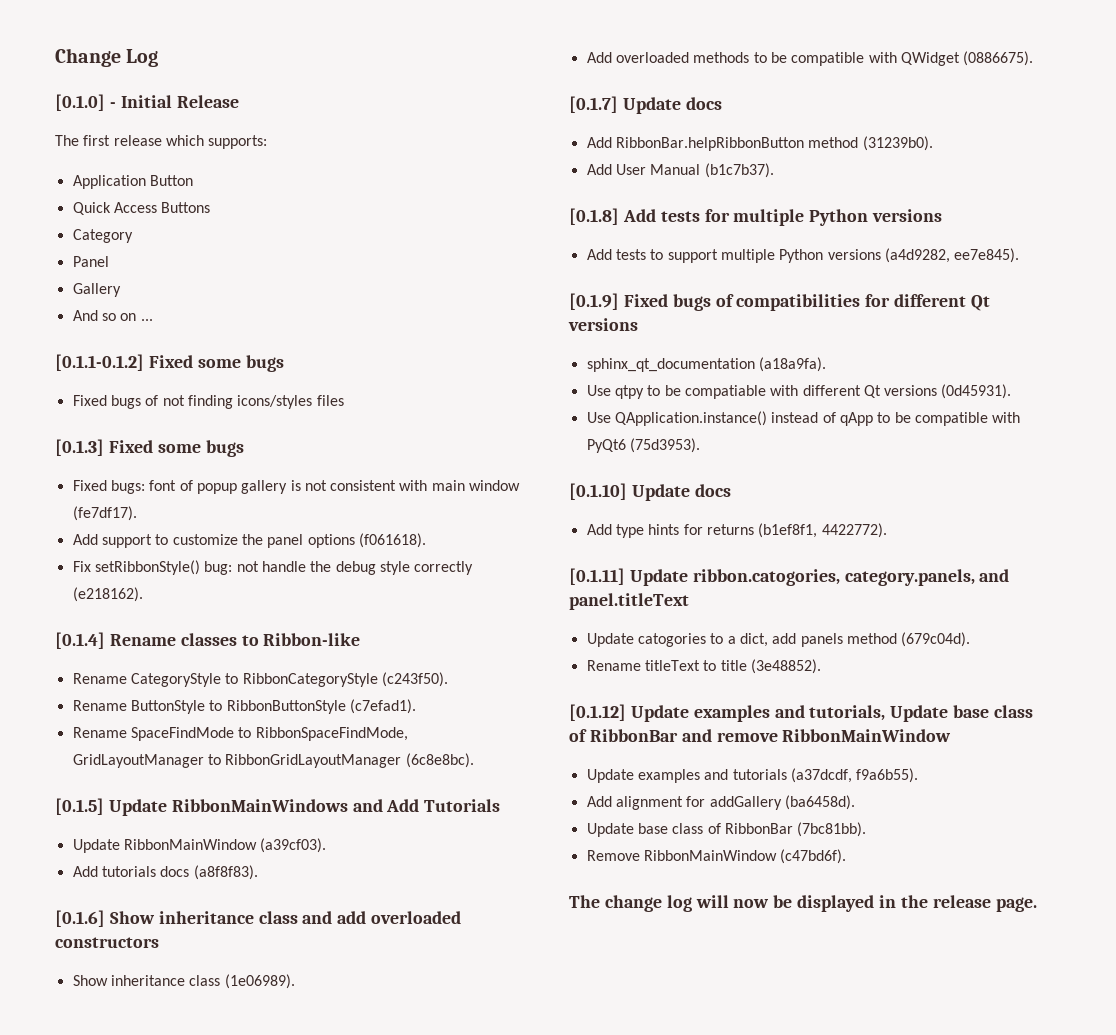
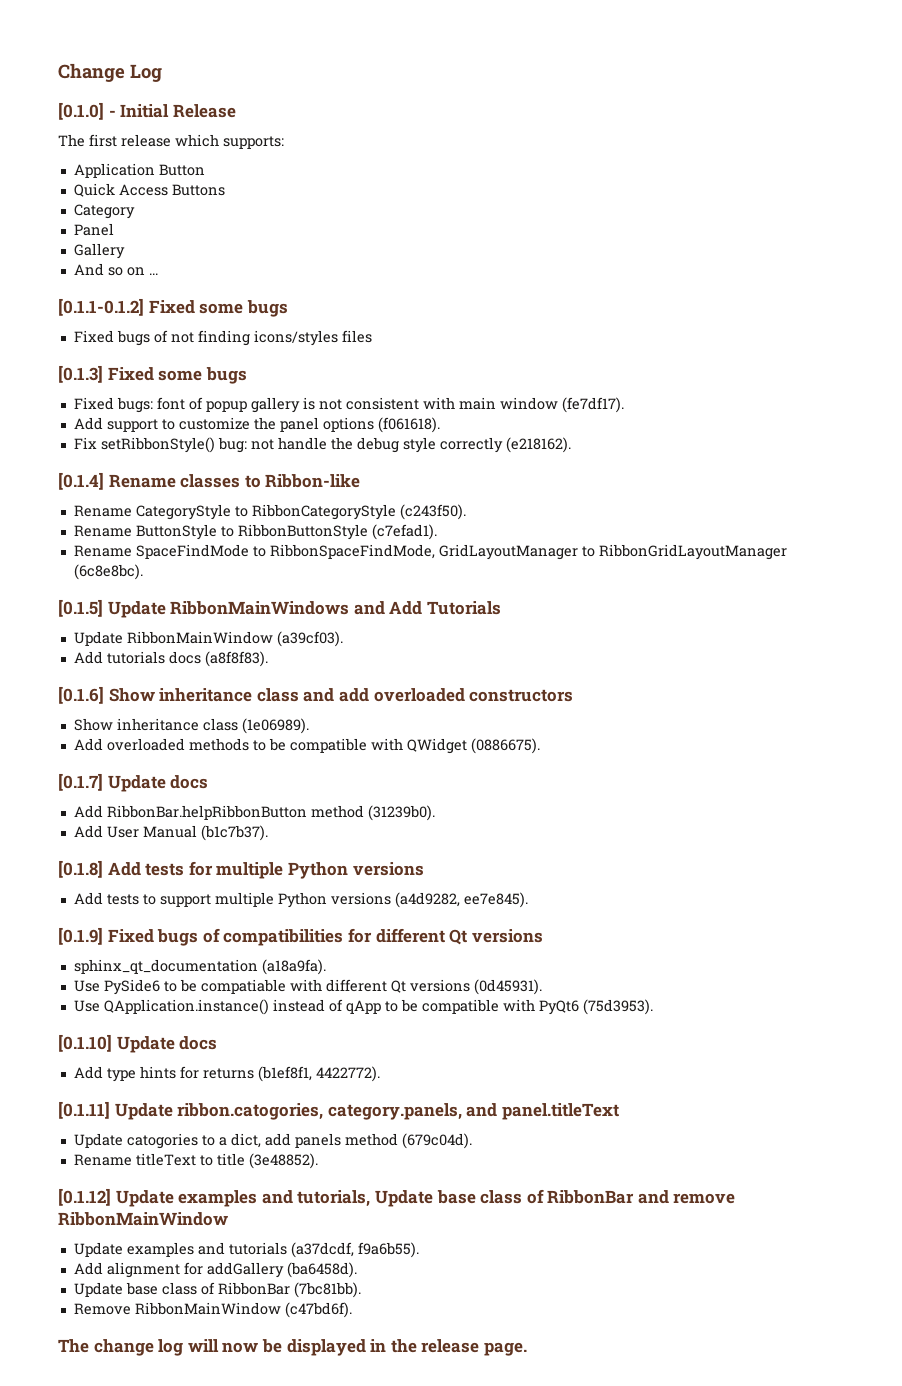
[614,385,644,399] qtpy -> [103,979,160,995] PySide6

